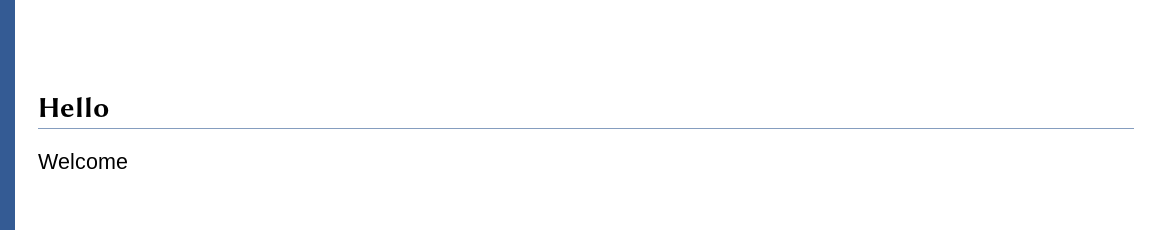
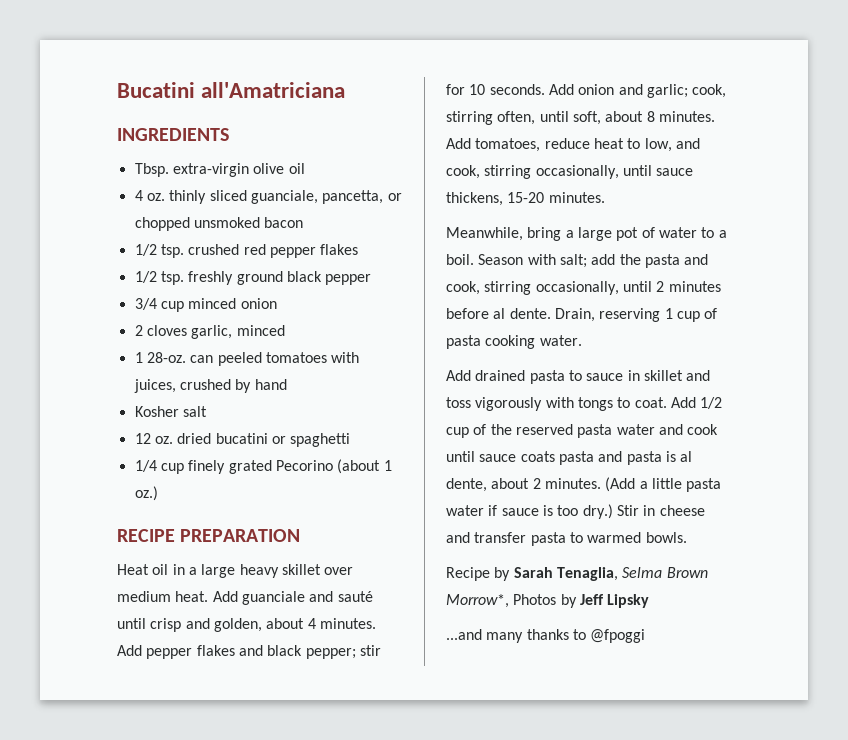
[38,97,109,117] [38,153,128,169] Hello // Welcome -> [117,82,346,98] [117,128,229,141] [134,163,305,177] [134,190,402,204] [134,217,304,231] [134,244,359,258] [134,271,372,285] [134,298,277,312] [134,325,285,339] [134,352,360,366] [133,379,287,393] [134,406,207,417] [134,433,351,447] [134,459,392,474] [134,486,158,501] [117,529,301,542] [117,564,354,578] [117,591,373,605] [117,618,376,632] [117,645,381,659] [446,84,727,98] [446,111,715,125] [446,138,700,152] [446,165,694,179] [446,192,605,206] [446,227,727,241] [446,254,709,268] [446,281,721,295] [446,308,718,322] [446,335,582,349] [446,370,711,384] [446,397,723,411] [446,424,719,438] [446,451,693,465] [446,477,722,492] [446,504,705,519] [446,532,687,546] [446,567,708,581] [446,594,650,608] [446,629,646,643] Bucatini all'Amatriciana // INGREDIENTS // Tbsp. extra-virgin olive oil // 4 oz. thinly sliced guanciale, pancetta, or chopped unsmoked bacon // 1/2 tsp. crushed red pepper flakes // 1/2 tsp. freshly ground black pepper // 3/4 cup minced onion // 2 cloves garlic, minced // 1 28-oz. can peeled tomatoes with juices, crushed by hand // Kosher salt // 12 oz. dried bucatini or spaghetti // 1/4 cup finely grated Pecorino (about 1 oz.) // RECIPE PREPARATION // Heat oil in a large heavy skillet over medium heat. Add guanciale and sauté until crisp and golden, about 4 minutes. Add pepper flakes and black pepper; stir for 10 seconds. Add onion and garlic; cook, stirring often, until soft, about 8 minutes. Add tomatoes, reduce heat to low, and cook, stirring occasionally, until sauce thickens, 15-20 minutes. // Meanwhile, bring a large pot of water to a boil. Season with salt; add the pasta and cook, stirring occasionally, until 2 minutes before al dente. Drain, reserving 1 cup of pasta cooking water. // Add drained pasta to sauce in skillet and toss vigorously with tongs to coat. Add 1/2 cup of the reserved pasta water and cook until sauce coats pasta and pasta is al dente, about 2 minutes. (Add a little pasta water if sauce is too dry.) Stir in cheese and transfer pasta to warmed bowls. // Recipe by Sarah Tenaglia, Selma Brown Morrow*, Photos by Jeff Lipsky // ...and many thanks to @fpoggi

